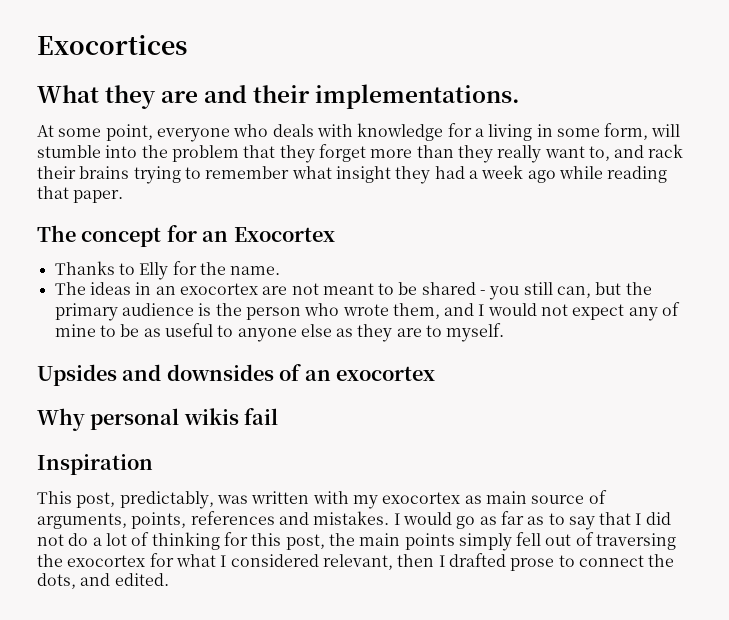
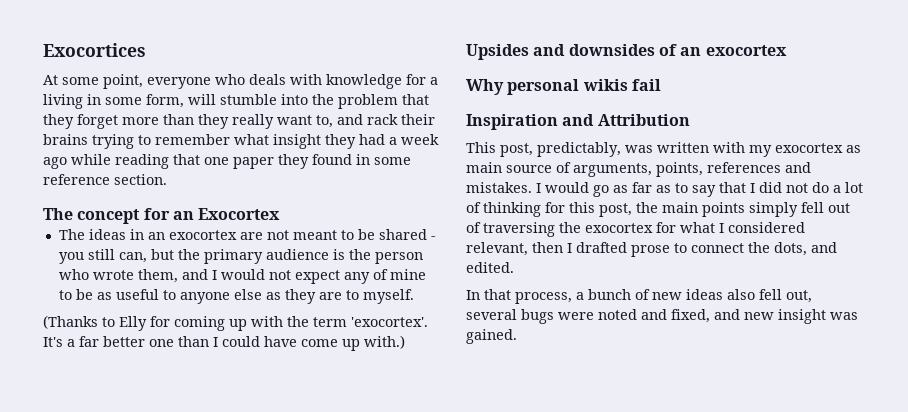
[37,84,521,109] // What they are and their implementations. -> (146, 50) none
[73,190,124,203] paper. -> [204,154,411,169] [43,174,167,185] one paper they found in some reference section.
[54,261,281,280] // Thanks to Elly for the name. -> (281, 214) none
(505, 332) none -> [43,315,428,331] [43,335,405,351] // (Thanks to Elly for coming up with the term 'exocortex'. It's a far better one than I could have come up with.)
(153, 464) none -> [562,114,690,126] and Attribution
(169, 579) none -> [466,289,812,304] [466,309,858,324] [466,329,517,344] // In that process, a bunch of new ideas also fell out, several bugs were noted and fixed, and new insight was gained.

